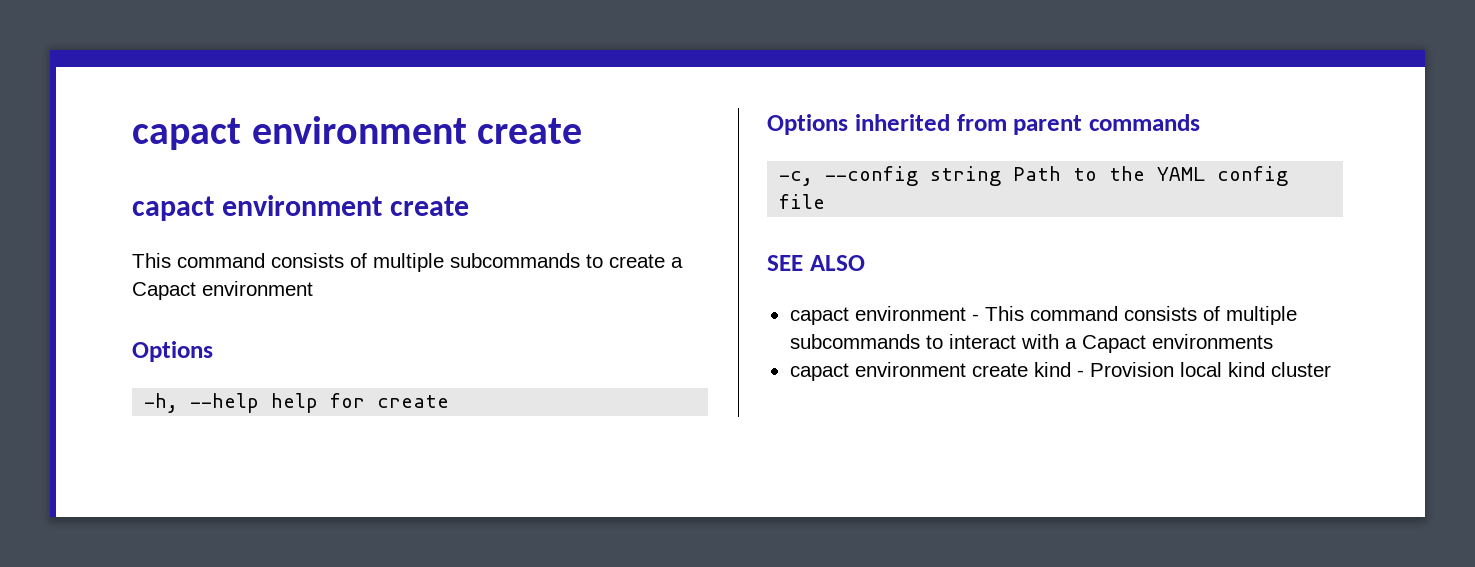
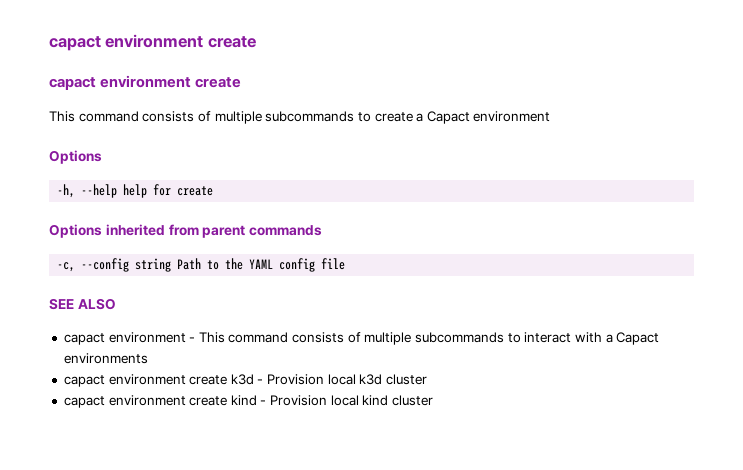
(1273, 341) none -> [63,374,428,387] // capact environment create k3d - Provision local k3d cluster

